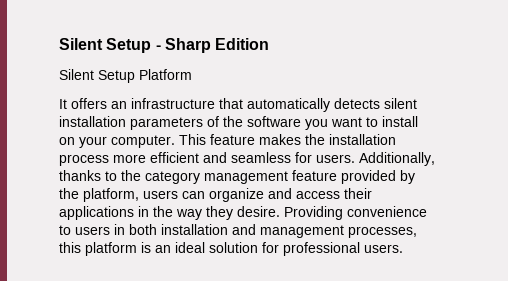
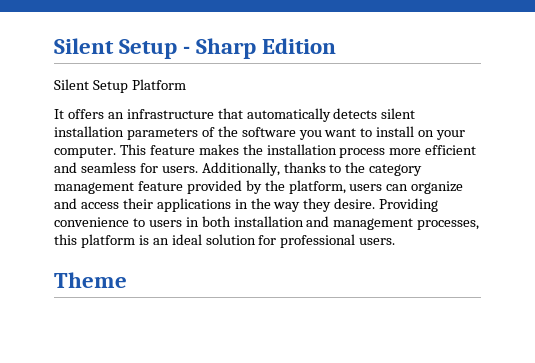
(403, 248) none -> [54,272,127,288] // Theme

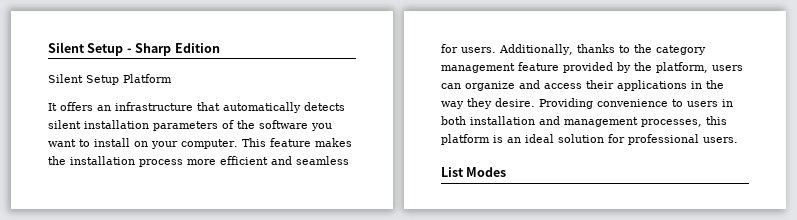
[54,272,127,288] Theme -> [441,167,507,177] List Modes

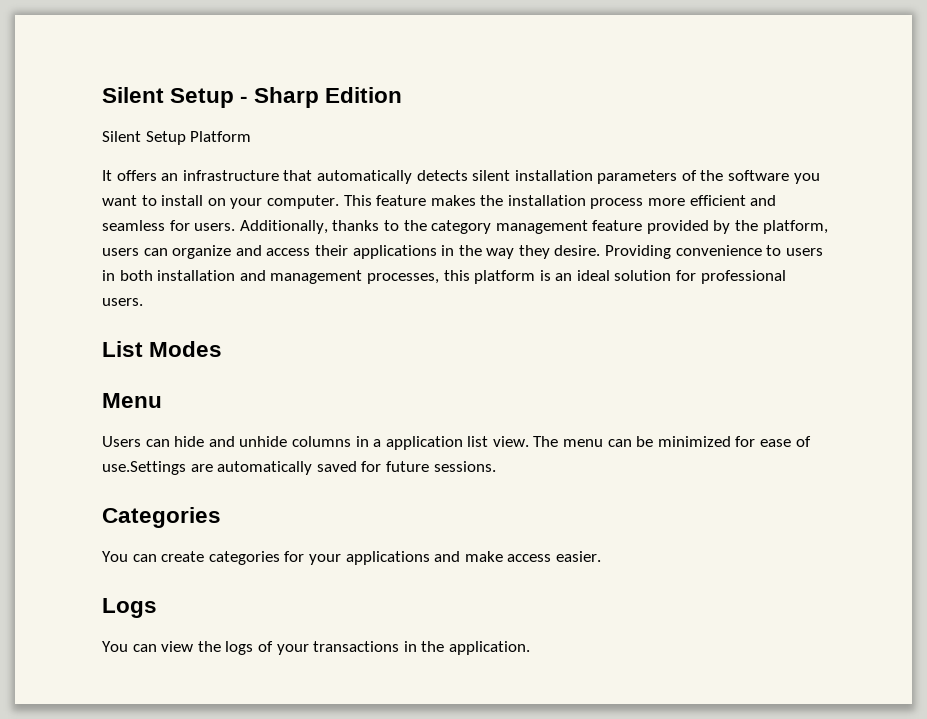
(507, 172) none -> [102,393,162,408] [102,436,811,450] [102,461,496,475] [102,507,221,528] [102,551,601,565] [102,598,157,618] [102,641,530,655] // Menu // Users can hide and unhide columns in a application list view. The menu can be minimized for ease of use.Settings are automatically saved for future sessions. // Categories // You can create categories for your applications and make access easier. // Logs // You can view the logs of your transactions in the application.

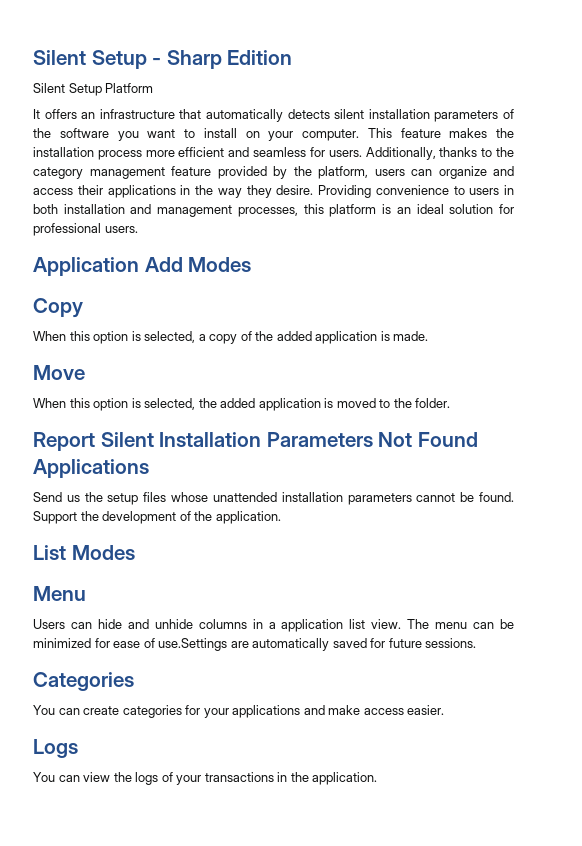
(143, 302) none -> [33,257,252,276] [33,298,83,318] [33,331,429,344] [33,365,85,380] [33,398,451,411] [33,432,478,451] [33,459,149,478] [33,492,514,505] [33,511,281,524] // Application Add Modes // Copy // When this option is selected, a copy of the added application is made. // Move // When this option is selected, the added application is moved to the folder. // Report Silent Installation Parameters Not Found Applications // Send us the setup files whose unattended installation parameters cannot be found. Support the development of the application.

